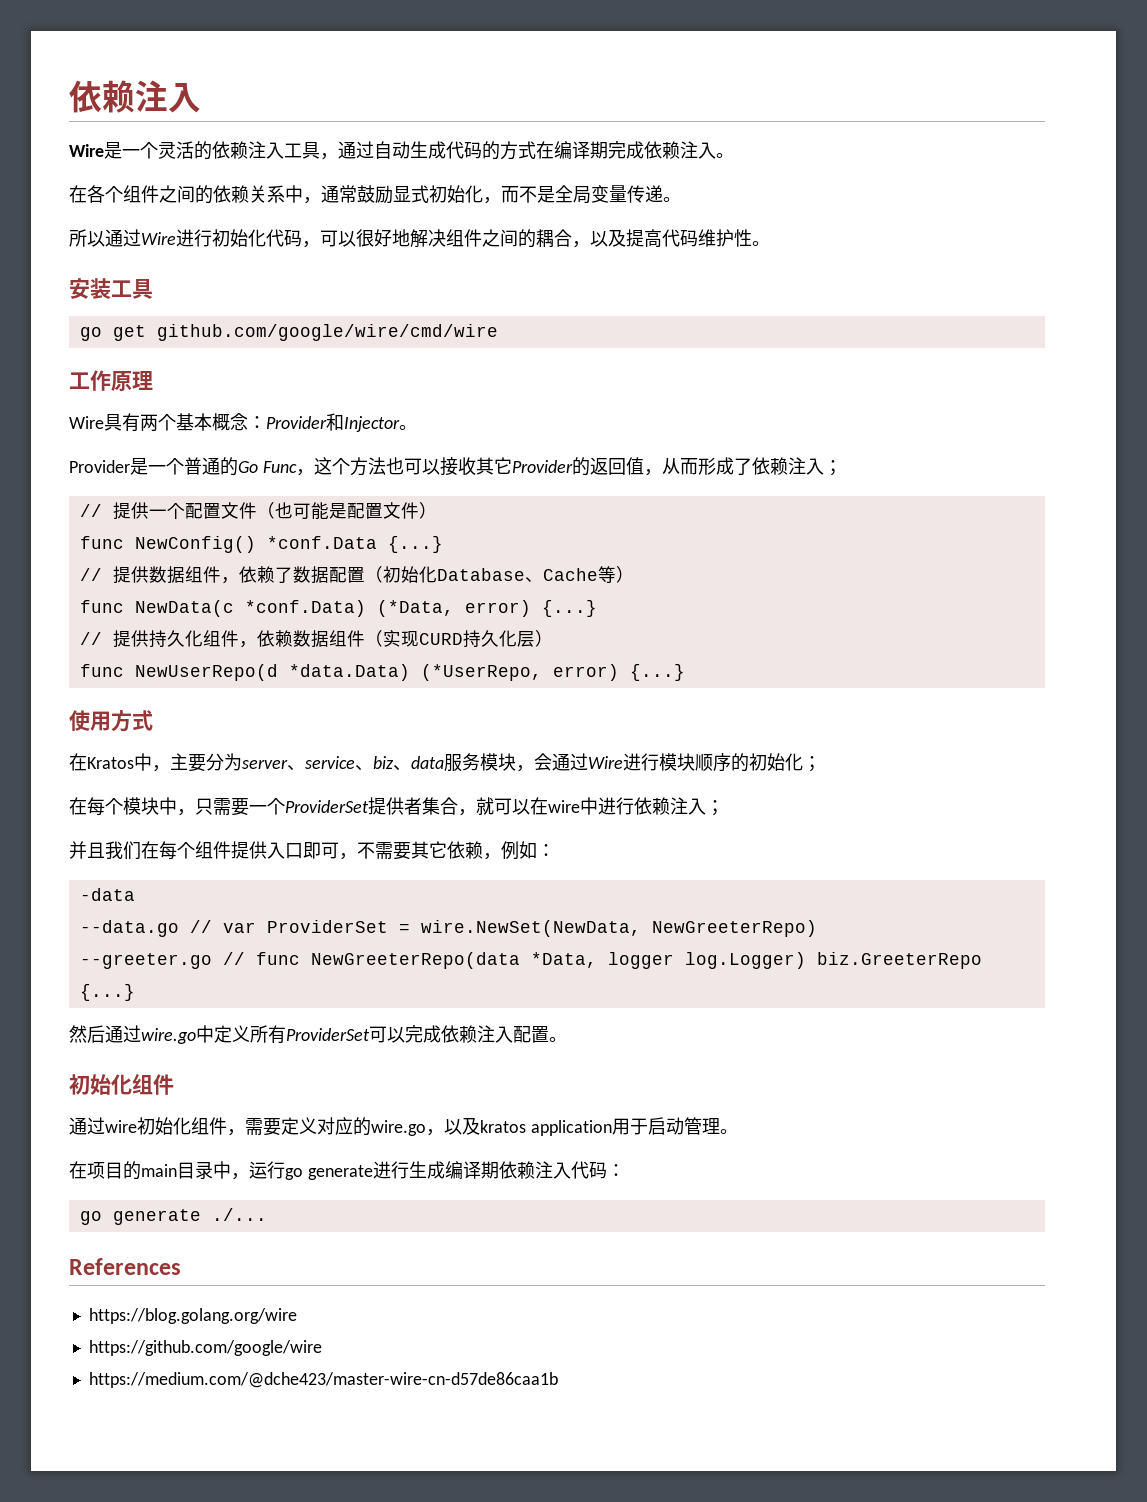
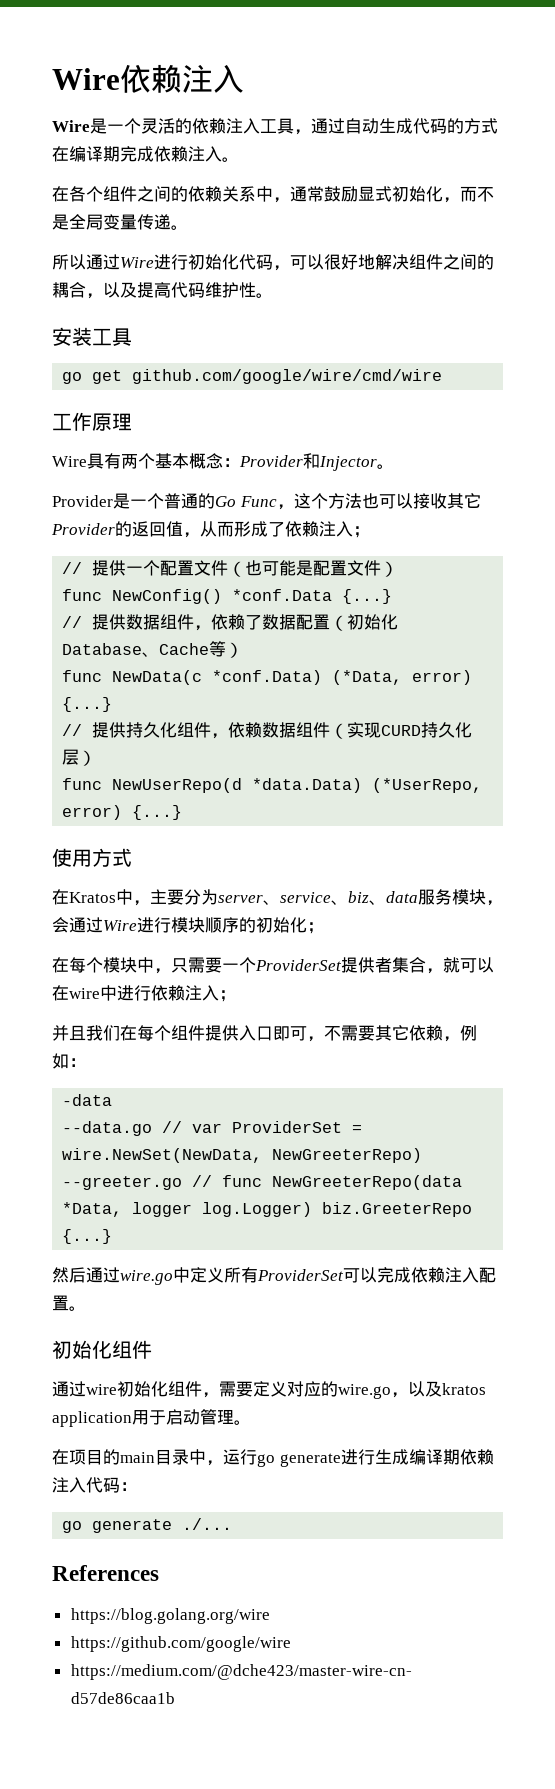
(69, 96) none -> [52,68,120,90] Wire

